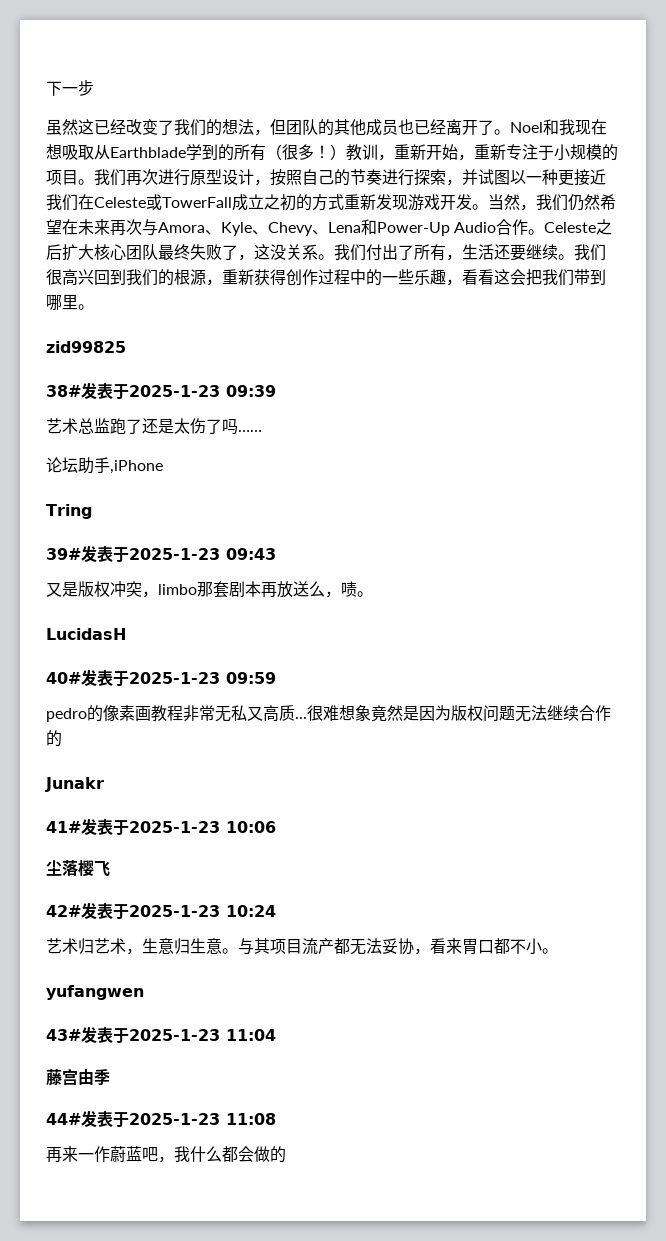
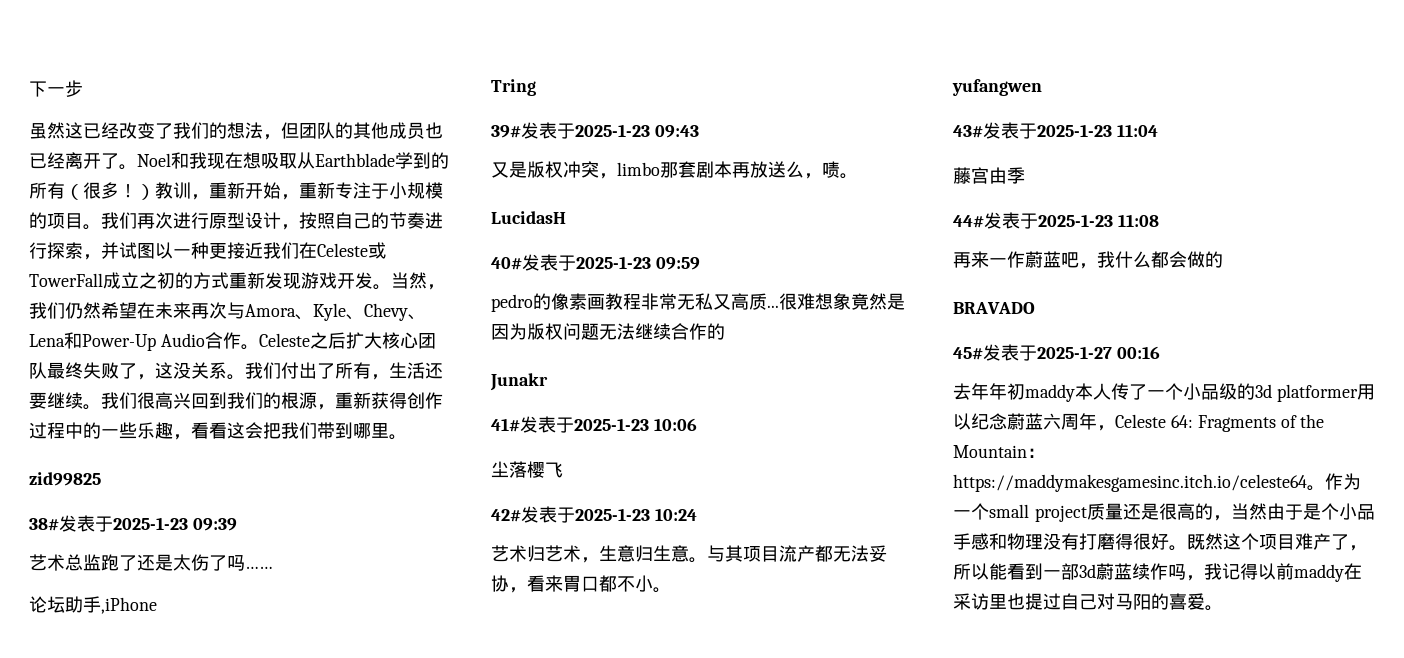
(286, 1154) none -> [953,302,1035,314] [953,344,1160,361] [953,383,1375,402] [953,413,1325,432] [953,445,1045,458] [953,473,1361,492] [953,503,1375,522] [953,533,1367,551] [953,563,1362,582] [953,593,1223,611] // BRAVADO // 45#发表于2025-1-27 00:16 // 去年年初maddy本人传了一个小品级的3d platformer用以纪念蔚蓝六周年，Celeste 64: Fragments of the Mountain：https://maddymakesgamesinc.itch.io/celeste64。作为一个small project质量还是很高的，当然由于是个小品手感和物理没有打磨得很好。既然这个项目难产了，所以能看到一部3d蔚蓝续作吗，我记得以前maddy在采访里也提过自己对马阳的喜爱。

